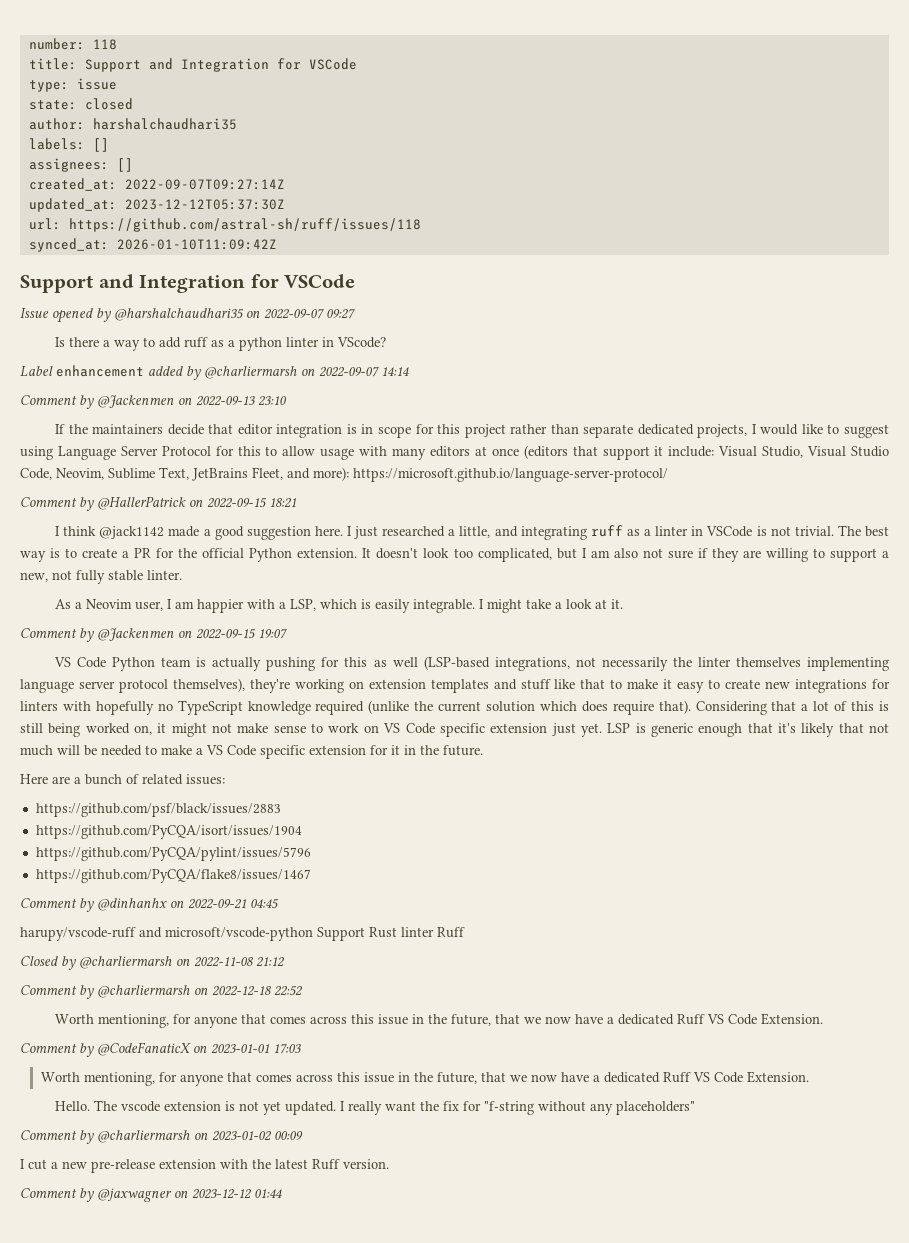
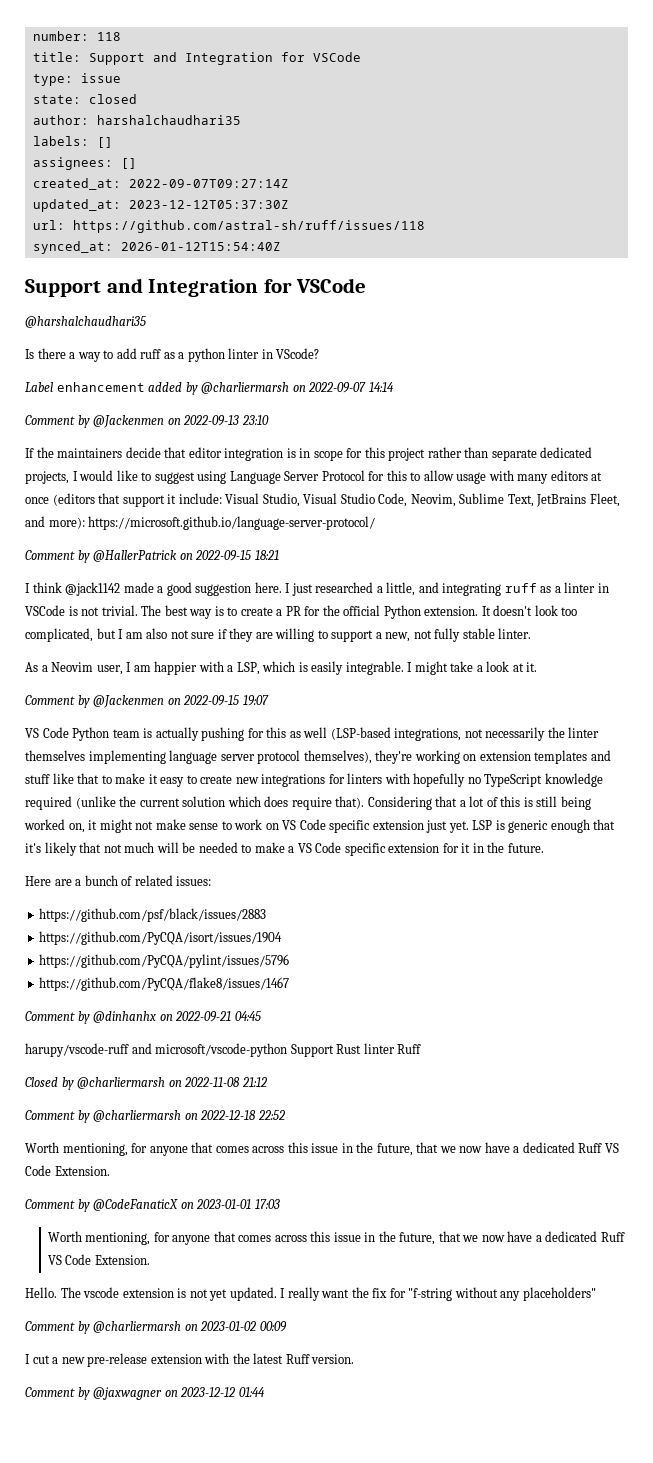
[116,239,277,250] [20,274,356,293] [20,308,355,323] 2026-01-10T11:09:42Z // Support and Integration for VSCode // Issue opened by @harshalchaudhari35 on 2022-09-07 09:27 -> [120,242,281,251] [25,278,367,297] [25,316,146,328] 2026-01-12T15:54:40Z // Support and Integration for VSCode // @harshalchaudhari35

